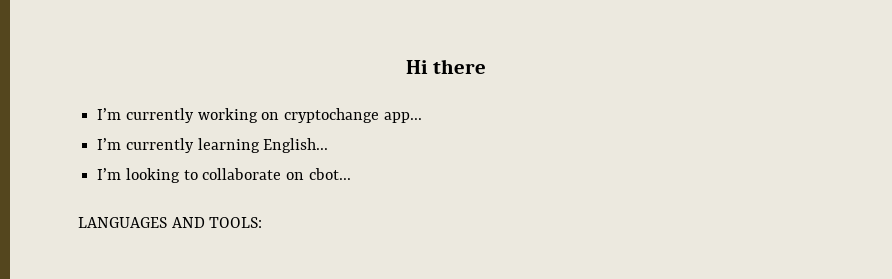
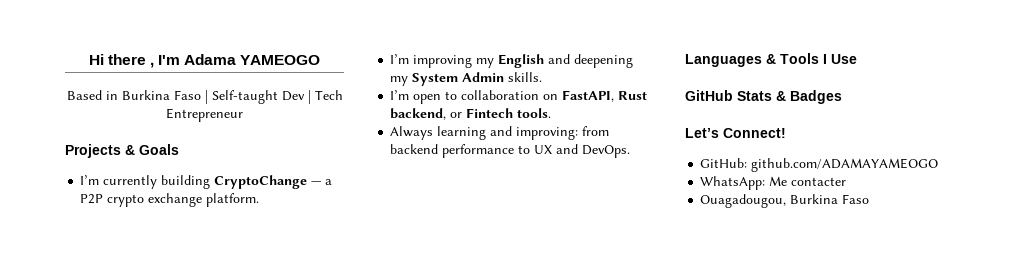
[97,108,422,123] [97,138,329,153] [97,168,351,183] [78,217,263,228] // I’m currently working on cryptochange app... // I’m currently learning English... // I’m looking to collaborate on cbot... // LANGUAGES AND TOOLS: -> [149,54,321,68] [66,90,343,104] [166,108,243,122] [65,144,179,158] [80,175,333,189] [80,193,260,207] [390,54,634,68] [390,72,543,86] [390,90,648,104] [390,108,552,120] [390,126,610,140] [390,144,631,158] [685,53,857,67] [685,90,842,104] [685,128,786,138] [700,158,939,172] [700,176,847,190] [700,194,870,208] , I'm Adama YAMEOGO // Based in Burkina Faso | Self-taught Dev | Tech Entrepreneur // Projects & Goals // I’m currently building CryptoChange — a P2P crypto exchange platform. // I’m improving my English and deepening my System Admin skills. // I’m open to collaboration on FastAPI, Rust backend, or Fintech tools. // Always learning and improving: from backend performance to UX and DevOps. // Languages & Tools I Use // GitHub Stats & Badges // Let’s Connect! // GitHub: github.com/ADAMAYAMEOGO // WhatsApp: Me contacter // Ouagadougou, Burkina Faso

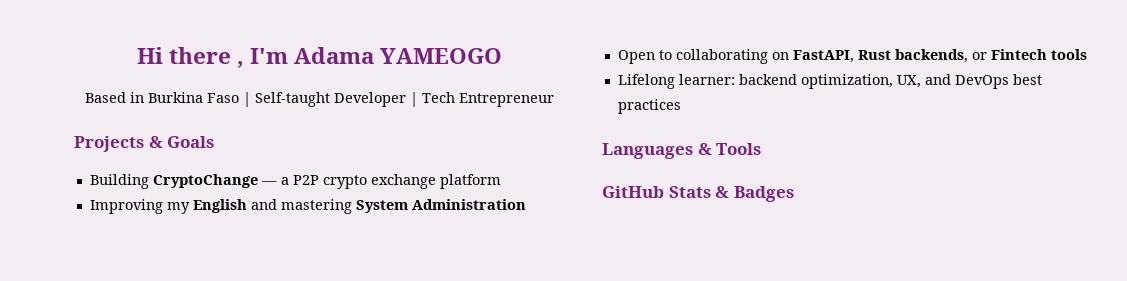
[281,91,305,101] Dev -> [334,92,406,107] Developer
[80,175,211,189] I’m currently building -> [89,174,149,189] Building
[206,193,260,207] [390,54,634,68] [390,72,543,86] [390,90,540,104] platform. // I’m improving my English and deepening my System Admin skills. // I’m open to collaboration -> [439,174,501,189] [89,199,526,214] [617,49,768,64] platform // Improving my English and mastering System Administration // Open to collaborating
[390,108,447,120] backend, -> [894,49,968,63] backends,
[517,108,552,118] [390,126,610,140] [390,144,631,158] tools. // Always learning and improving: from backend performance to UX and DevOps. -> [1050,49,1087,60] [617,74,1042,89] [617,99,681,114] tools // Lifelong learner: backend optimization, UX, and DevOps best practices
[823,54,857,64] I Use -> (762, 149) none
[685,128,786,138] [700,158,939,172] [700,176,847,190] [700,194,870,208] // Let’s Connect! // GitHub: github.com/ADAMAYAMEOGO // WhatsApp: Me contacter // Ouagadougou, Burkina Faso -> (794, 194) none

